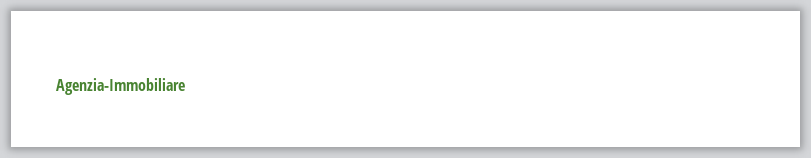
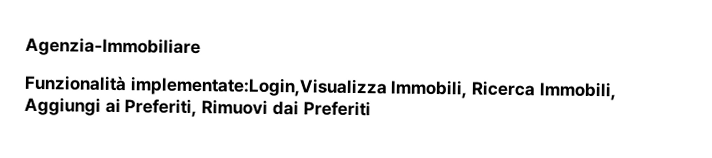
(185, 86) none -> [24,74,616,101] [24,96,371,118] // Funzionalità implementate:Login,Visualizza Immobili, Ricerca Immobili, Aggiungi ai Preferiti, Rimuovi dai Preferiti

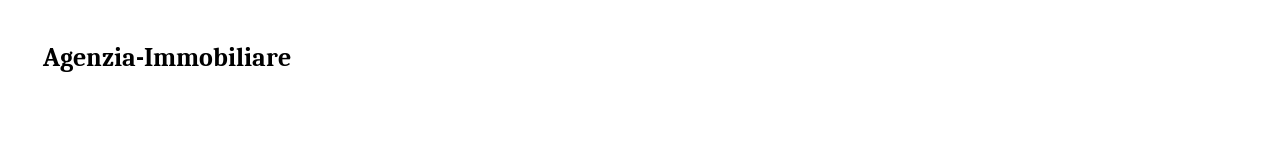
[24,74,616,101] [24,96,371,118] // Funzionalità implementate:Login,Visualizza Immobili, Ricerca Immobili, Aggiungi ai Preferiti, Rimuovi dai Preferiti -> (291, 59) none

